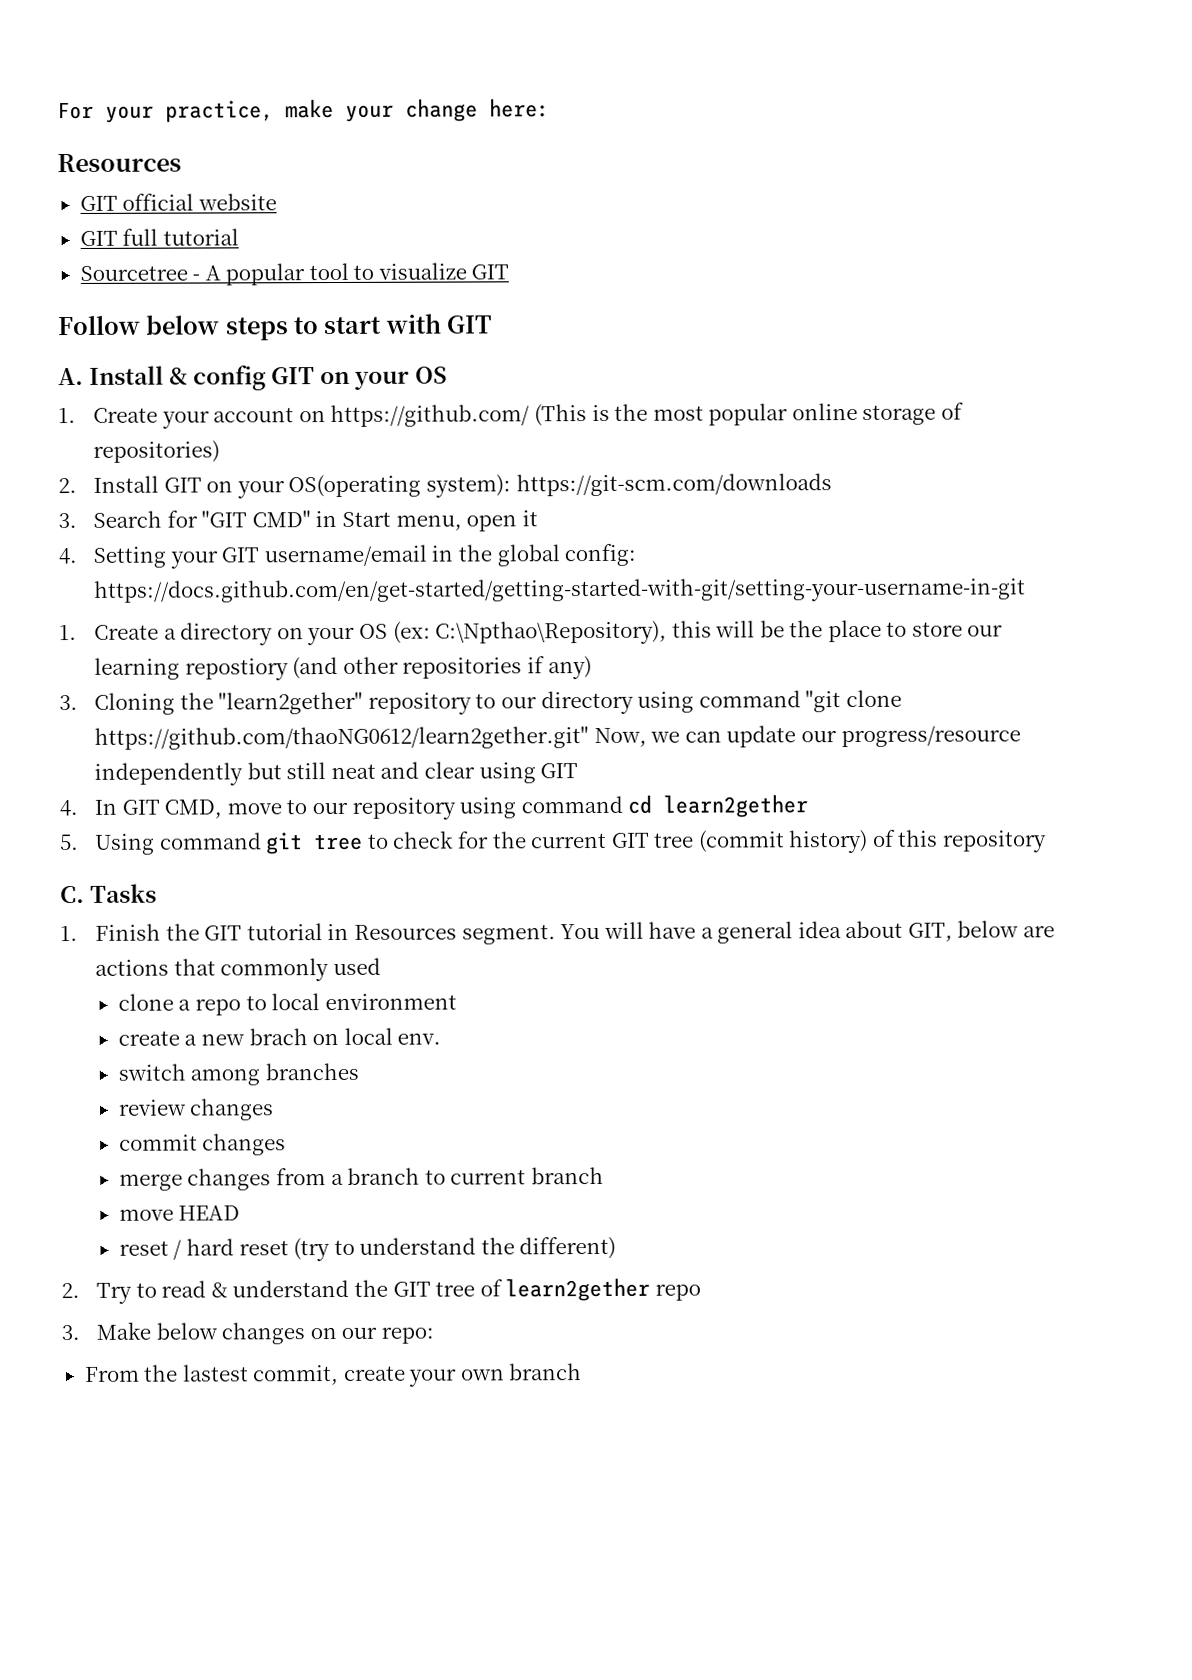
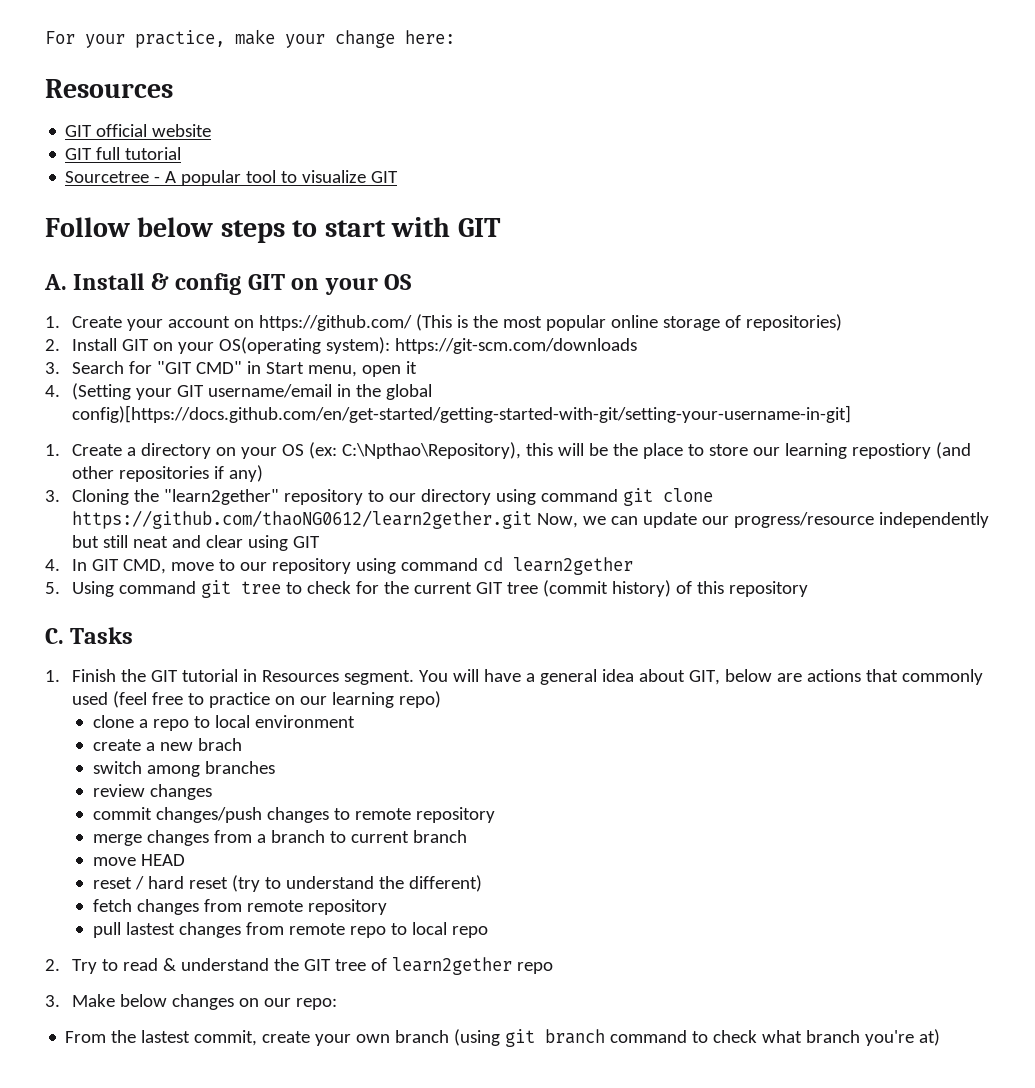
[93,546,167,568] Setting -> [72,383,132,400] (Setting
[564,543,637,567] [94,577,1027,604] config: https://docs.github.com/en/get-started/getting-started-with-git/setting-your-username-in-git -> [72,405,852,423] config)[https://docs.github.com/en/get-started/getting-started-with-git/setting-your-username-in-git]
[805,689,902,713] [94,726,590,750] "git clone https://github.com/thaoNG0612/learn2gether.git" -> [623,488,714,506] [72,510,533,529] git clone https://github.com/thaoNG0612/learn2gether.git
(381, 966) none -> [113,691,442,708] (feel free to practice on our learning repo)
[312,1027,442,1046] on local env. -> (242, 744) none
[202,1133,287,1156] changes -> [155,807,495,823] changes/push changes to remote repository
(617, 1248) none -> [92,899,387,915] [92,922,488,938] // fetch changes from remote repository // pull lastest changes from remote repo to local repo
(583, 1372) none -> [454,1029,941,1047] (using git branch command to check what branch you're at)

